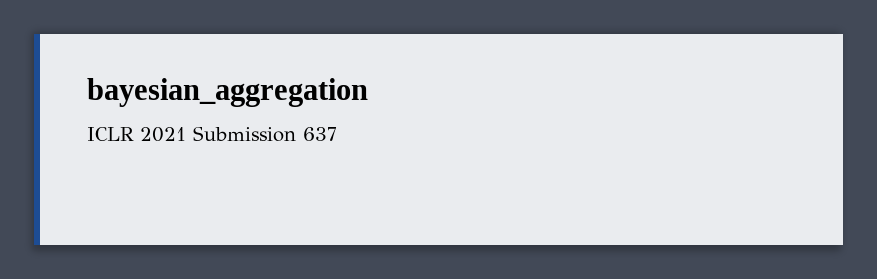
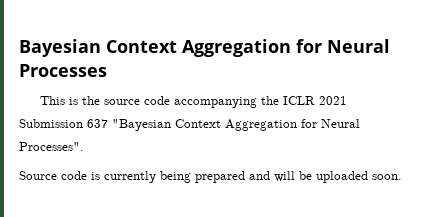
[87,78,368,107] [87,126,337,142] bayesian_aggregation // ICLR 2021 Submission 637 -> [19,39,390,57] [19,64,107,77] [39,96,347,108] [19,119,360,131] [19,142,84,151] [19,171,402,183] Bayesian Context Aggregation for Neural Processes // This is the source code accompanying the ICLR 2021 Submission 637 "Bayesian Context Aggregation for Neural Processes". // Source code is currently being prepared and will be uploaded soon.

